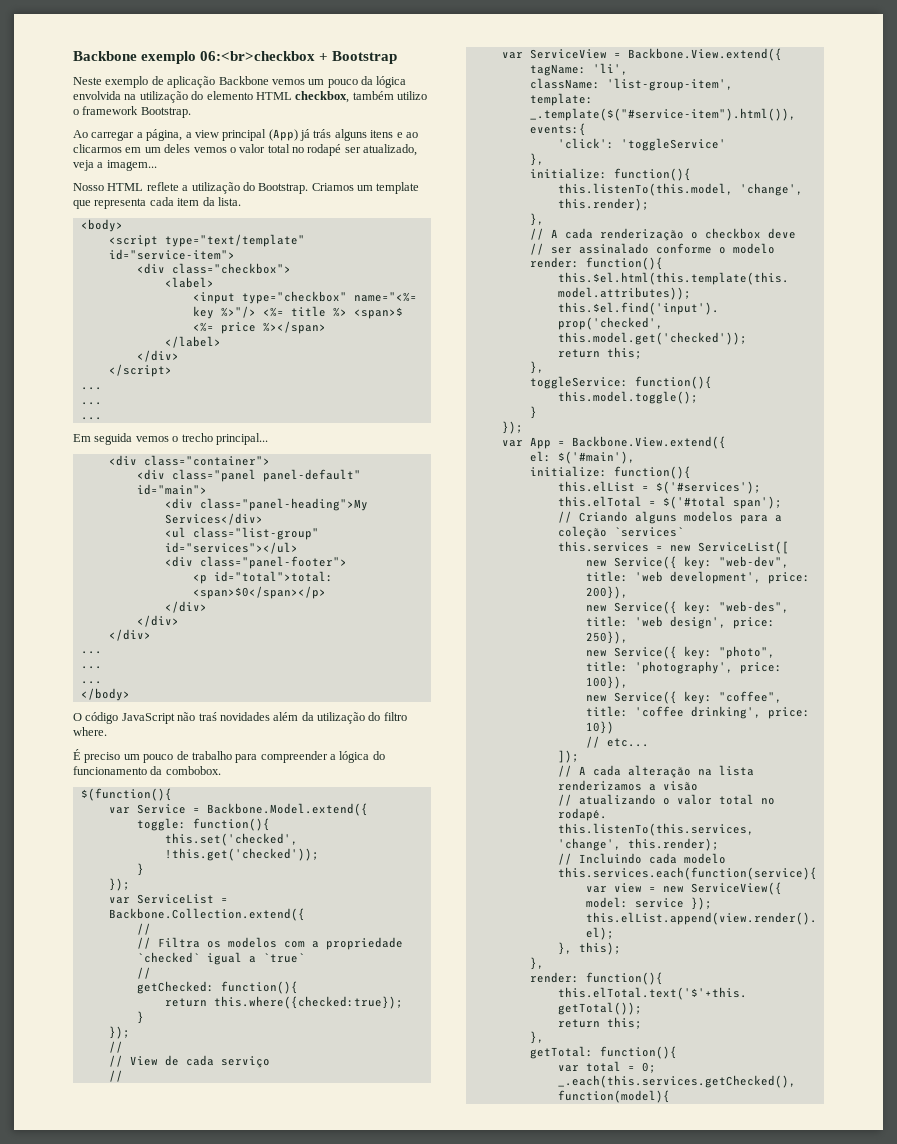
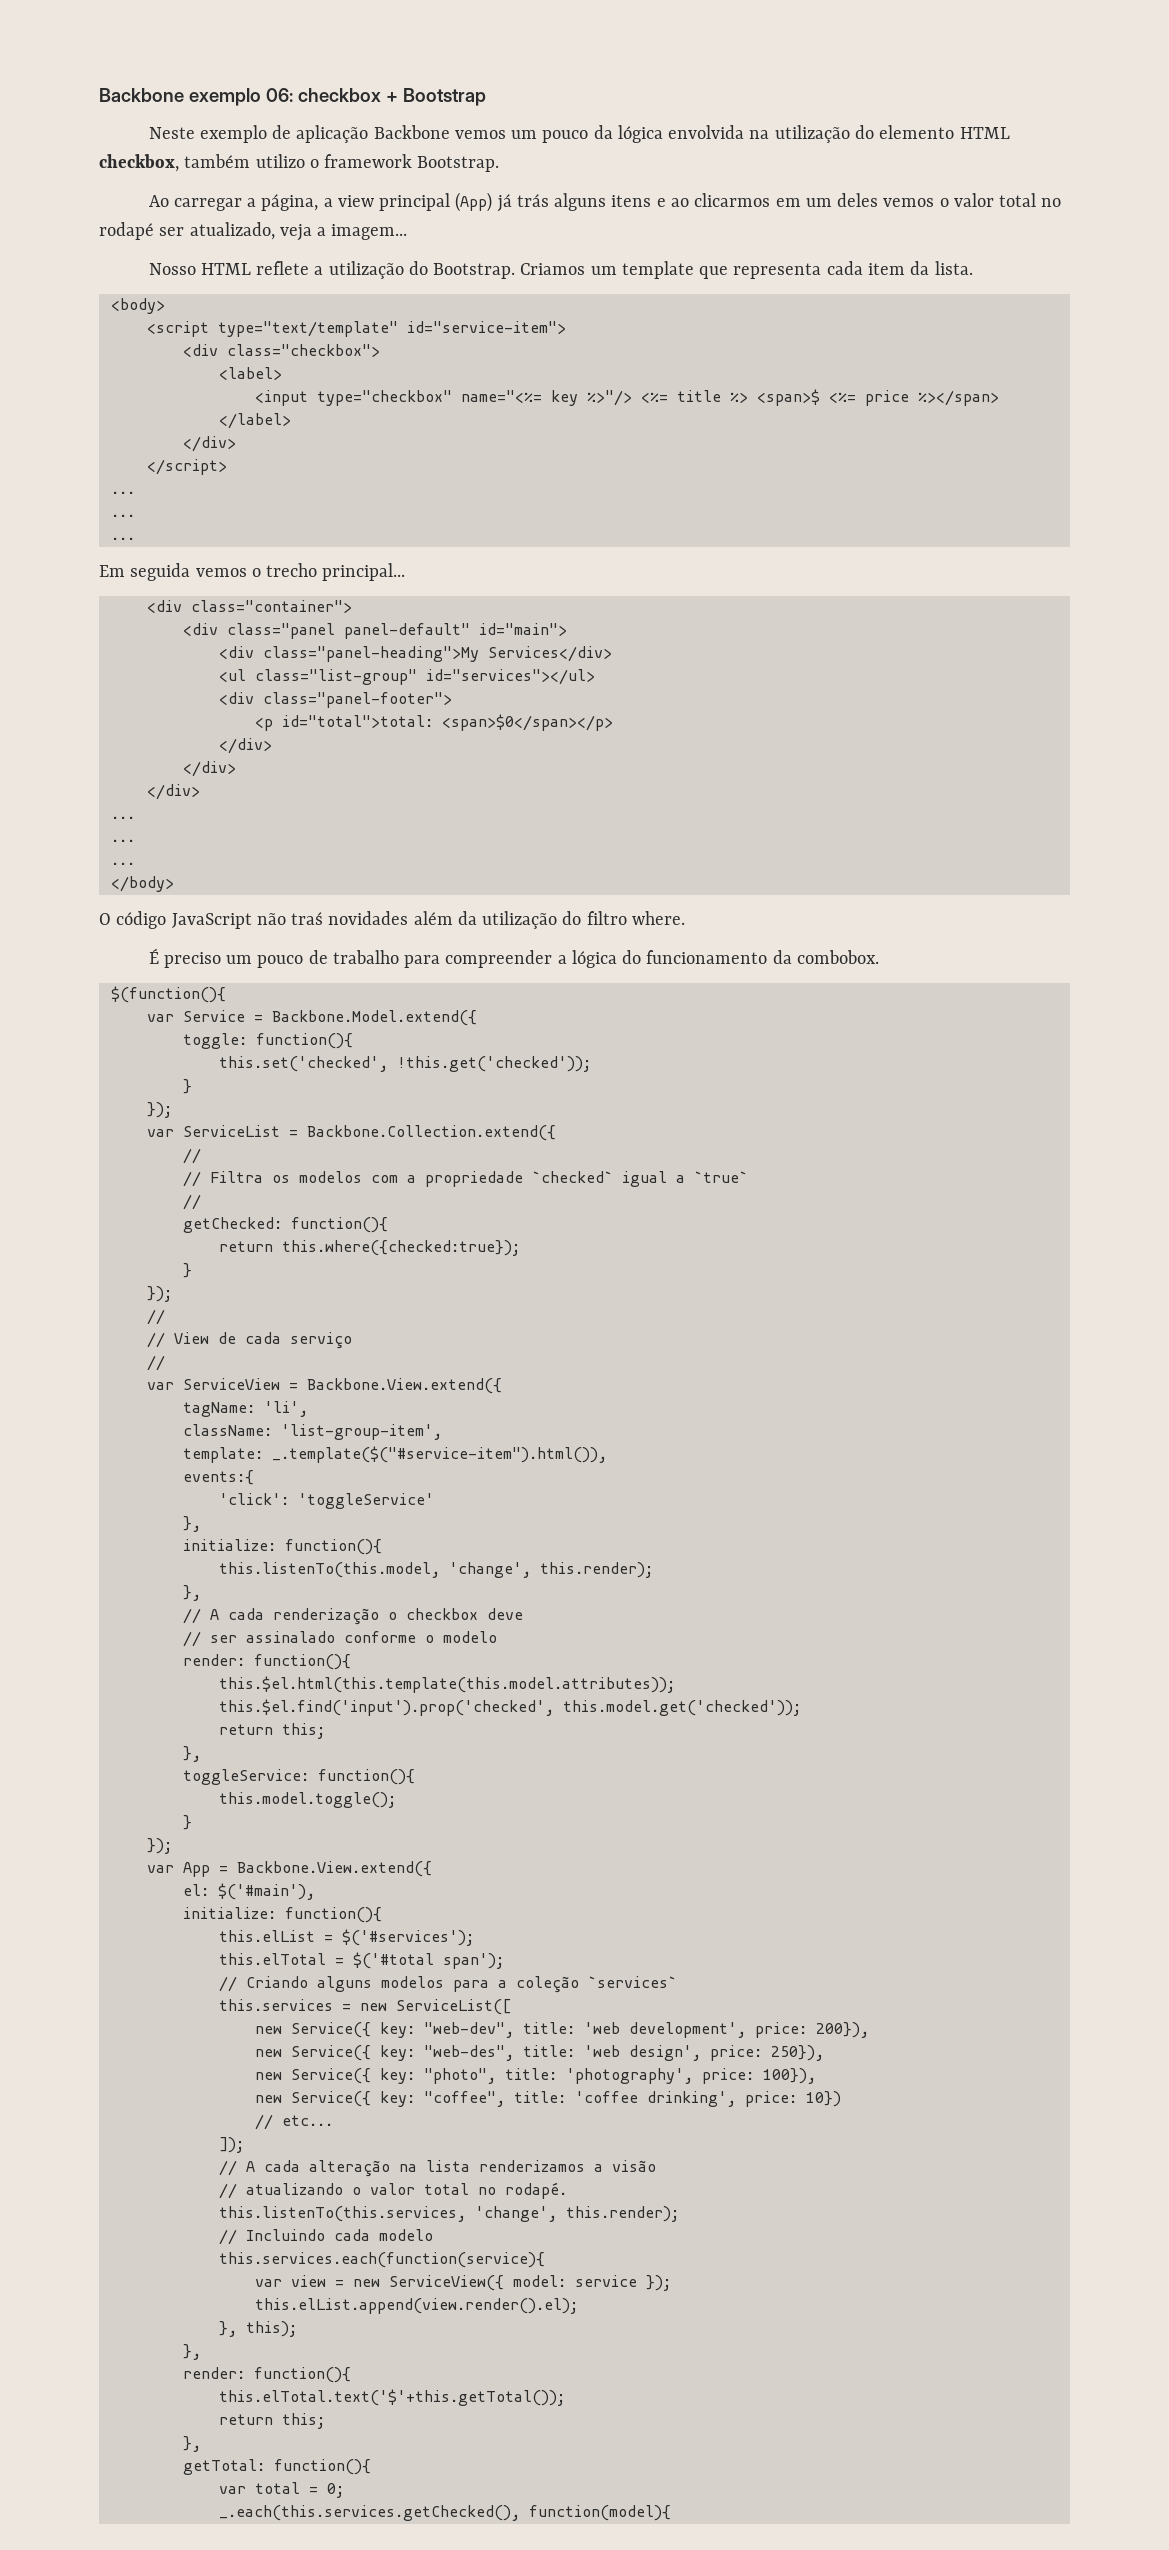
[200,51,316,61] 06:<br>checkbox -> [265,88,381,102] 06: checkbox

